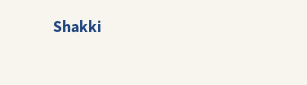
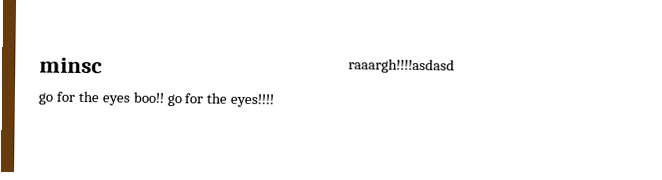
[53,20,101,33] Shakki -> [39,57,103,74] [38,90,275,108] [348,58,455,74] minsc // go for the eyes boo!! go for the eyes!!!! raaargh!!!!asdasd

